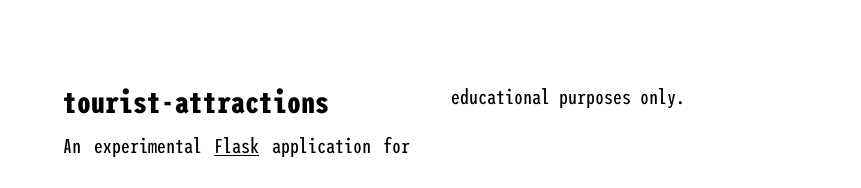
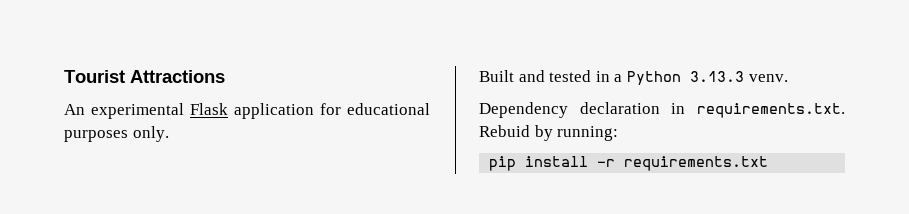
[63,88,329,114] tourist-attractions -> [64,70,225,83] Tourist Attractions
(685, 98) none -> [479,70,788,85] [479,102,845,118] [479,125,619,141] [489,156,769,171] // Built and tested in a Python 3.13.3 venv. // Dependency declaration in requirements.txt. Rebuid by running: // pip install -r requirements.txt

